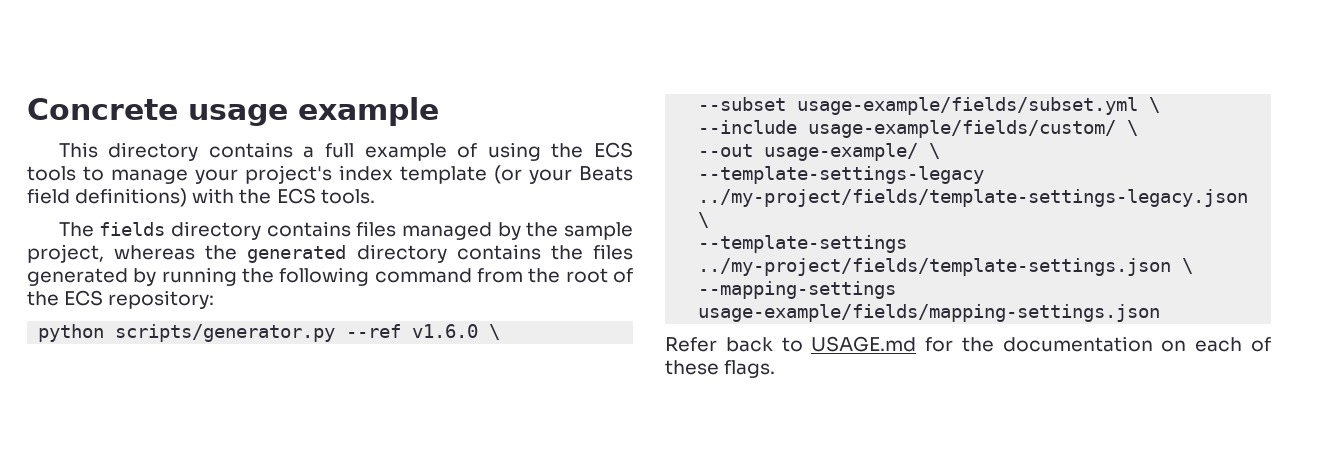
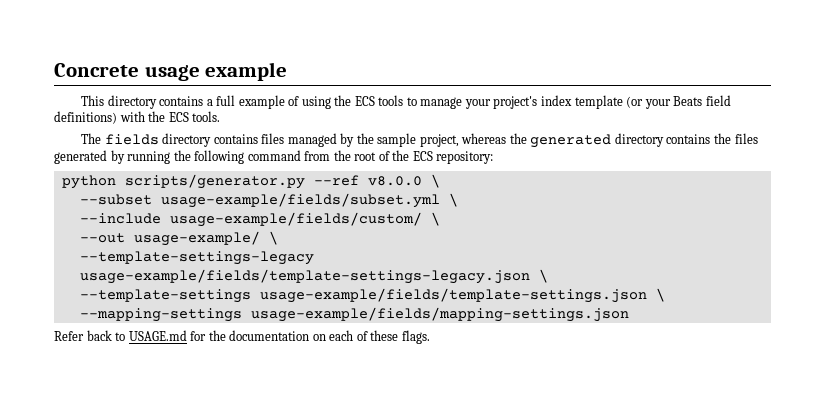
[412,324,479,338] v1.6.0 -> [367,176,422,186] v8.0.0
[698,189,1249,207] ../my-project/fields/template-settings-legacy.json -> [79,269,530,284] usage-example/fields/template-settings-legacy.json
[698,258,1172,276] ../my-project/fields/template-settings.json -> [259,288,647,303] usage-example/fields/template-settings.json

